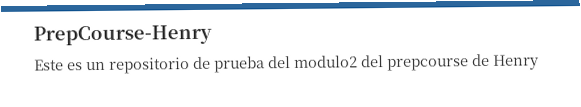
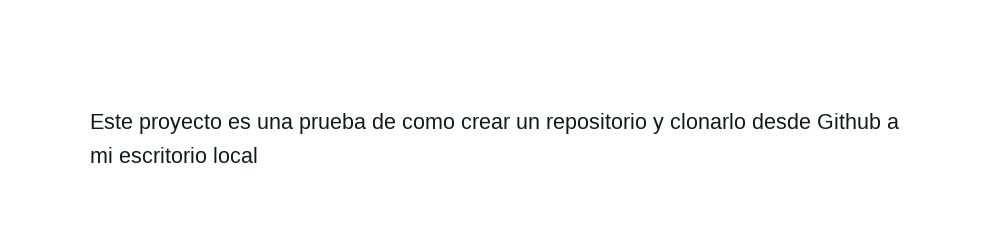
[33,24,212,46] [34,53,539,74] PrepCourse-Henry // Este es un repositorio de prueba del modulo2 del prepcourse de Henry -> [90,113,899,134] [90,147,258,163] Este proyecto es una prueba de como crear un repositorio y clonarlo desde Github a mi escritorio local

